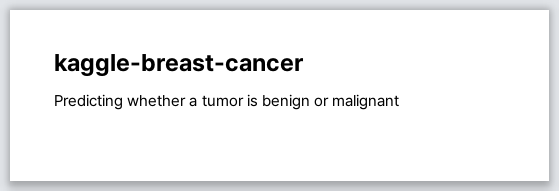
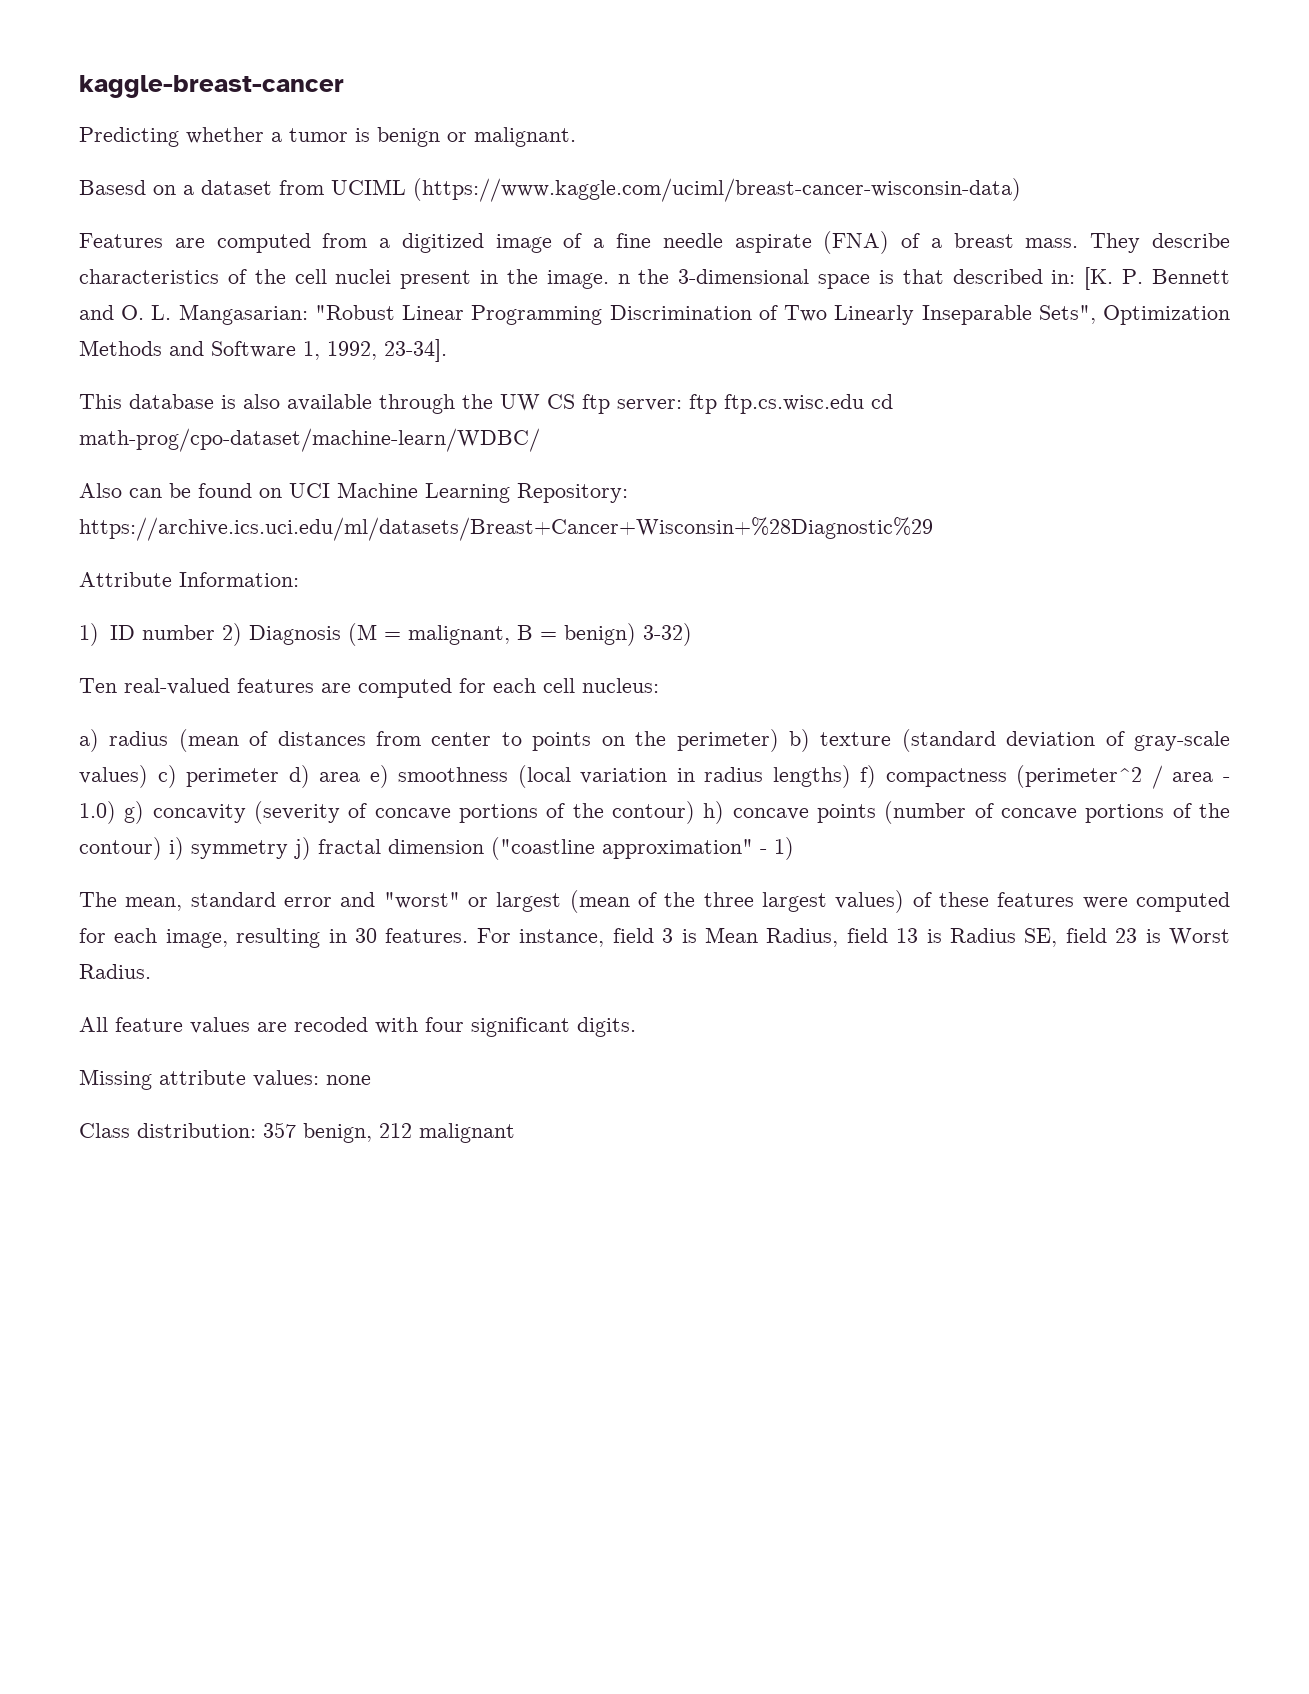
(330, 102) none -> [474,127,576,147] [79,178,1021,202] [79,231,1231,254] [79,267,1231,290] [79,304,1231,325] [79,339,447,362] [79,394,893,414] [79,428,540,452] [79,482,628,503] [79,517,933,541] [79,572,299,587] [79,623,692,646] [79,678,659,698] [79,729,1230,752] [79,765,1230,789] [79,801,1230,824] [79,837,794,860] [79,890,1231,913] [79,927,1230,948] [79,964,151,979] [79,1017,636,1037] [79,1069,371,1090] [79,1122,412,1143] malignant. // Basesd on a dataset from UCIML (https://www.kaggle.com/uciml/breast-cancer-wisconsin-data) // Features are computed from a digitized image of a fine needle aspirate (FNA) of a breast mass. They describe characteristics of the cell nuclei present in the image. n the 3-dimensional space is that described in: [K. P. Bennett and O. L. Mangasarian: "Robust Linear Programming Discrimination of Two Linearly Inseparable Sets", Optimization Methods and Software 1, 1992, 23-34]. // This database is also available through the UW CS ftp server: ftp ftp.cs.wisc.edu cd math-prog/cpo-dataset/machine-learn/WDBC/ // Also can be found on UCI Machine Learning Repository: https://archive.ics.uci.edu/ml/datasets/Breast+Cancer+Wisconsin+%28Diagnostic%29 // Attribute Information: // 1) ID number 2) Diagnosis (M = malignant, B = benign) 3-32) // Ten real-valued features are computed for each cell nucleus: // a) radius (mean of distances from center to points on the perimeter) b) texture (standard deviation of gray-scale values) c) perimeter d) area e) smoothness (local variation in radius lengths) f) compactness (perimeter^2 / area - 1.0) g) concavity (severity of concave portions of the contour) h) concave points (number of concave portions of the contour) i) symmetry j) fractal dimension ("coastline approximation" - 1) // The mean, standard error and "worst" or largest (mean of the three largest values) of these features were computed for each image, resulting in 30 features. For instance, field 3 is Mean Radius, field 13 is Radius SE, field 23 is Worst Radius. // All feature values are recoded with four significant digits. // Missing attribute values: none // Class distribution: 357 benign, 212

